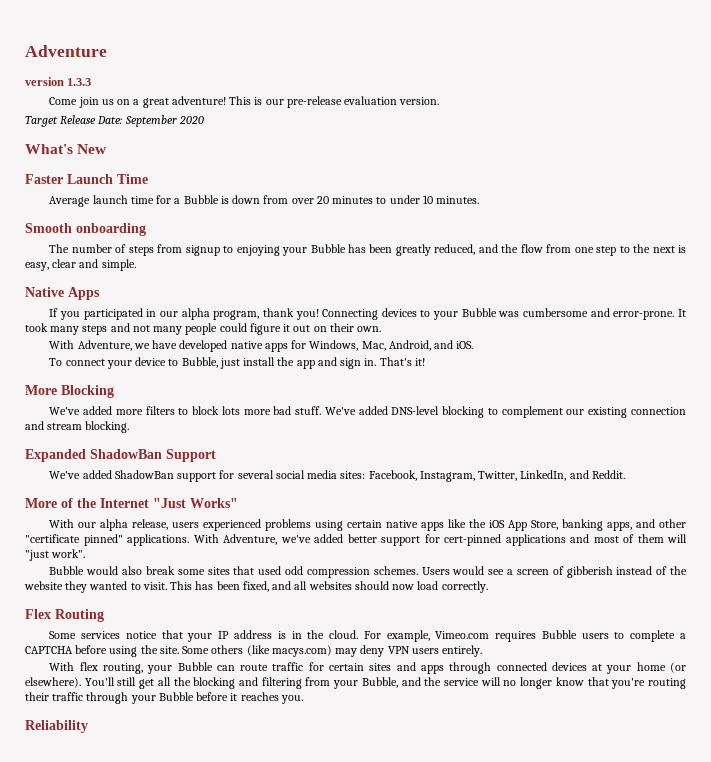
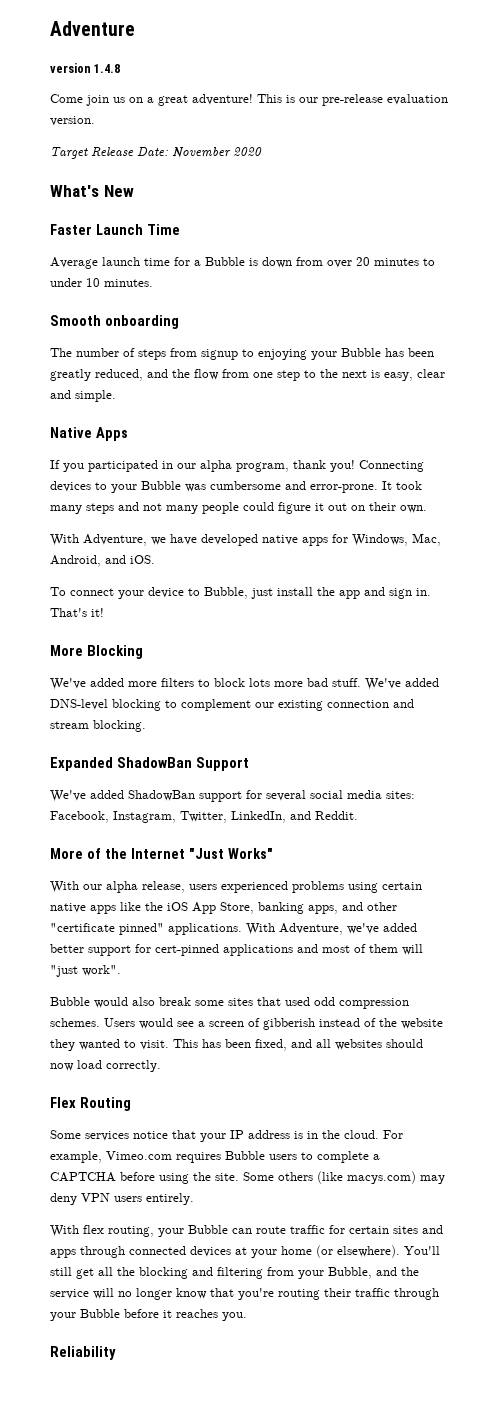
[67,78,92,86] 1.3.3 -> [94,64,121,73] 1.4.8
[124,115,177,127] September -> [172,147,231,159] November

